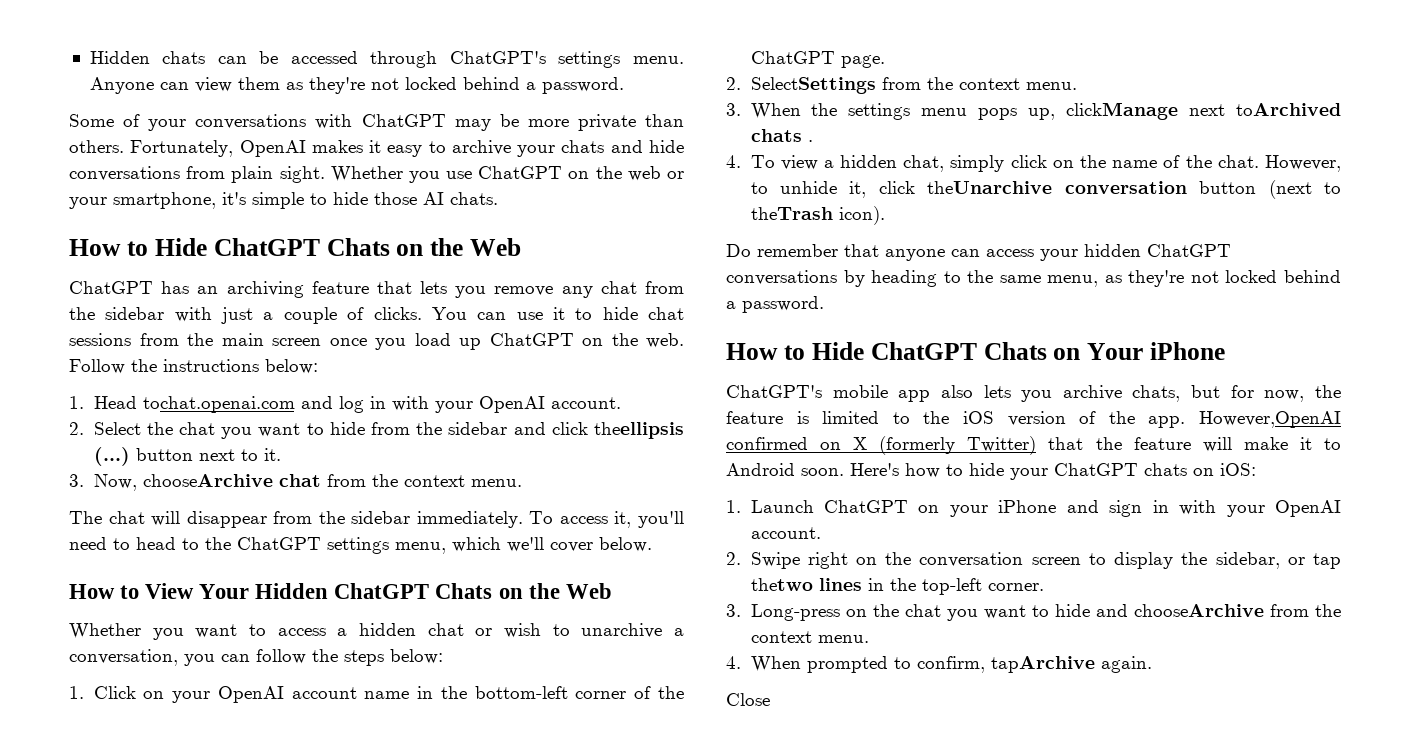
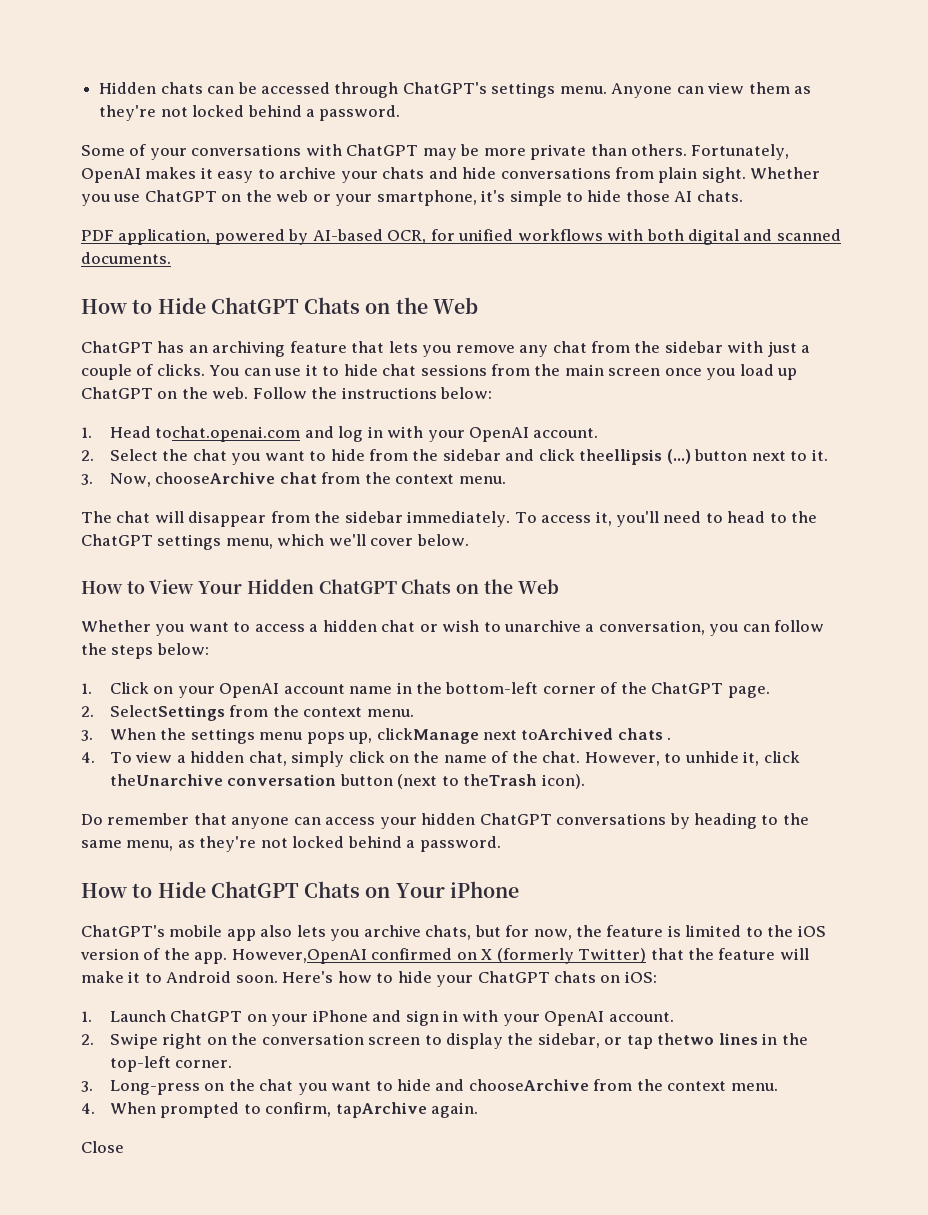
(498, 198) none -> [81,229,841,245] [81,252,171,264] // PDF application, powered by AI-based OCR, for unified workflows with both digital and scanned documents.

